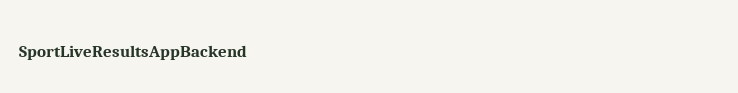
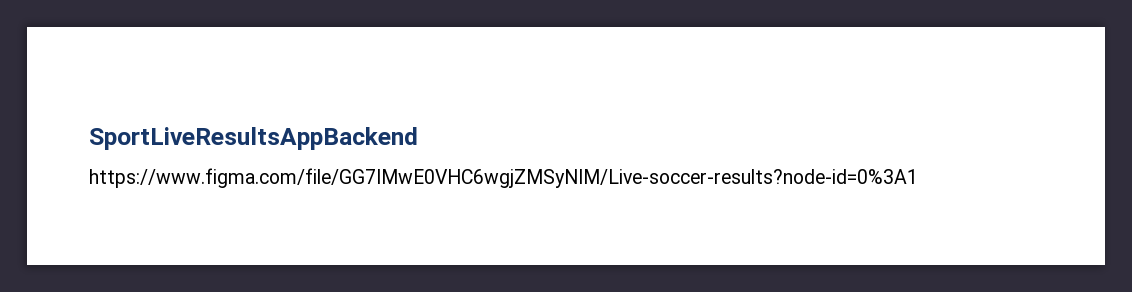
(247, 52) none -> [89,168,918,188] // https://www.figma.com/file/GG7IMwE0VHC6wgjZMSyNIM/Live-soccer-results?node-id=0%3A1

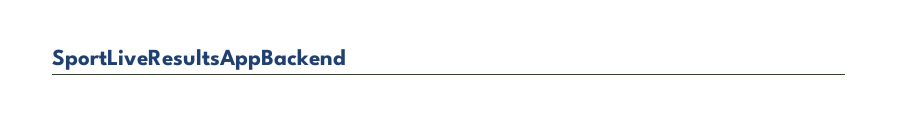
[89,168,918,188] // https://www.figma.com/file/GG7IMwE0VHC6wgjZMSyNIM/Live-soccer-results?node-id=0%3A1 -> (346, 59) none

